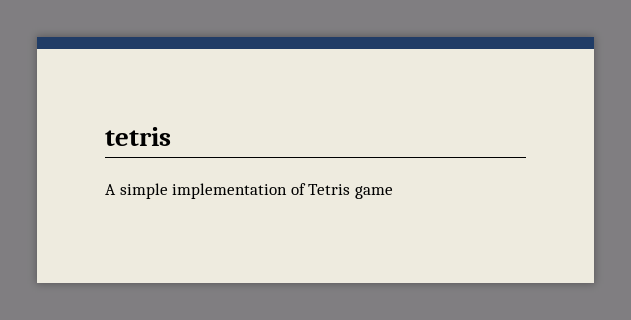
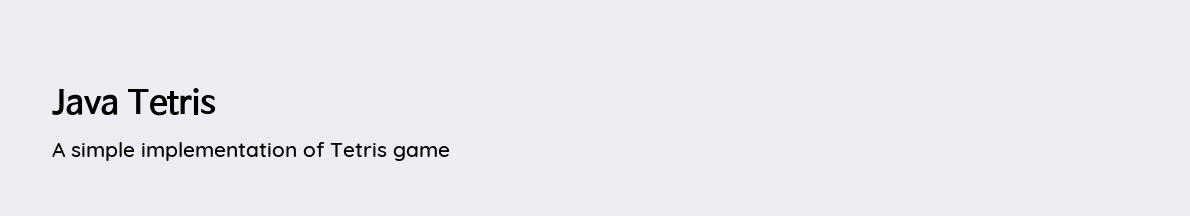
[105,127,171,146] tetris -> [52,88,216,116] Java Tetris

